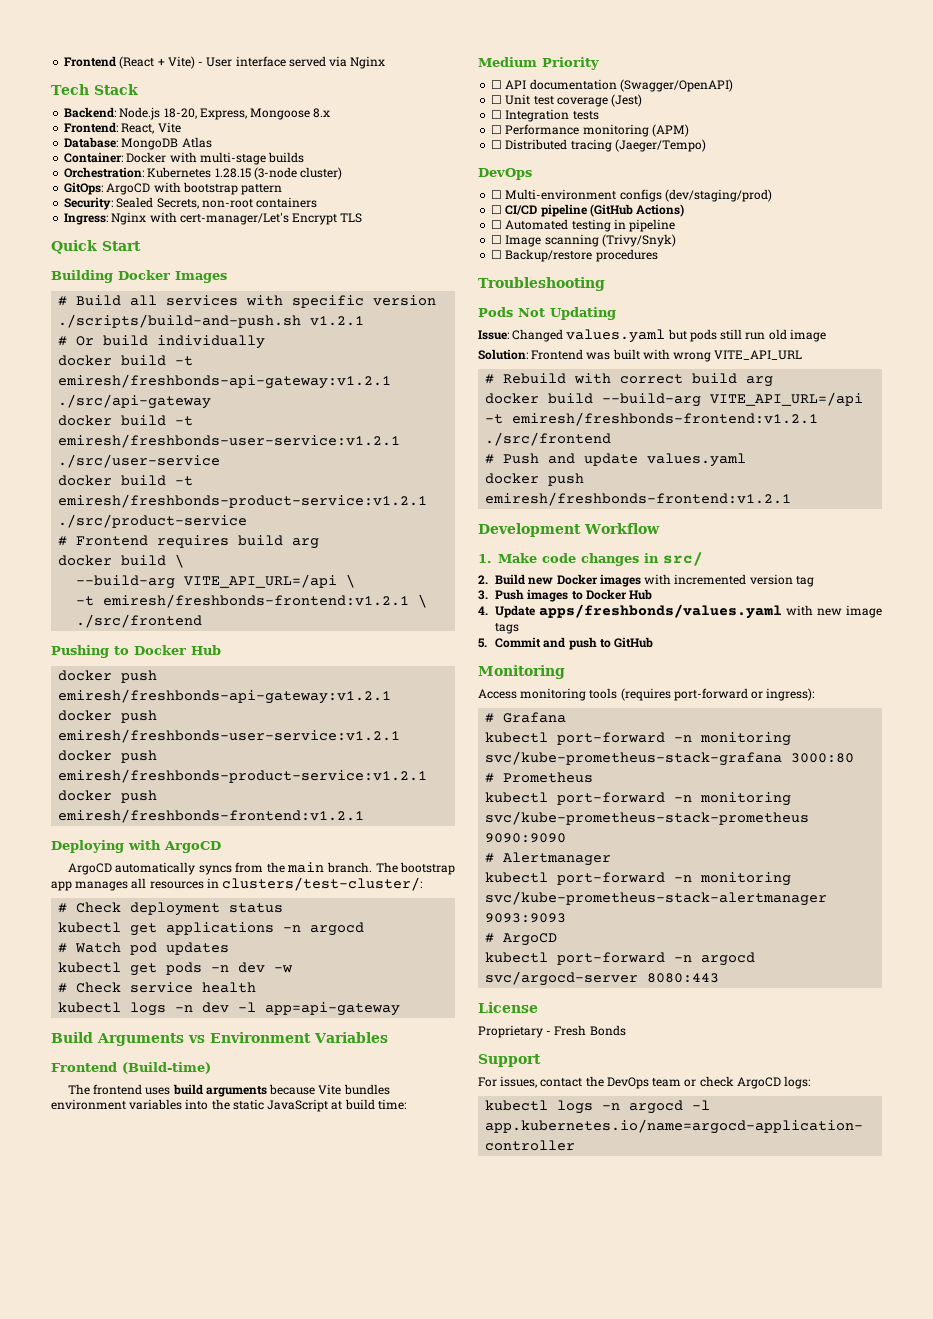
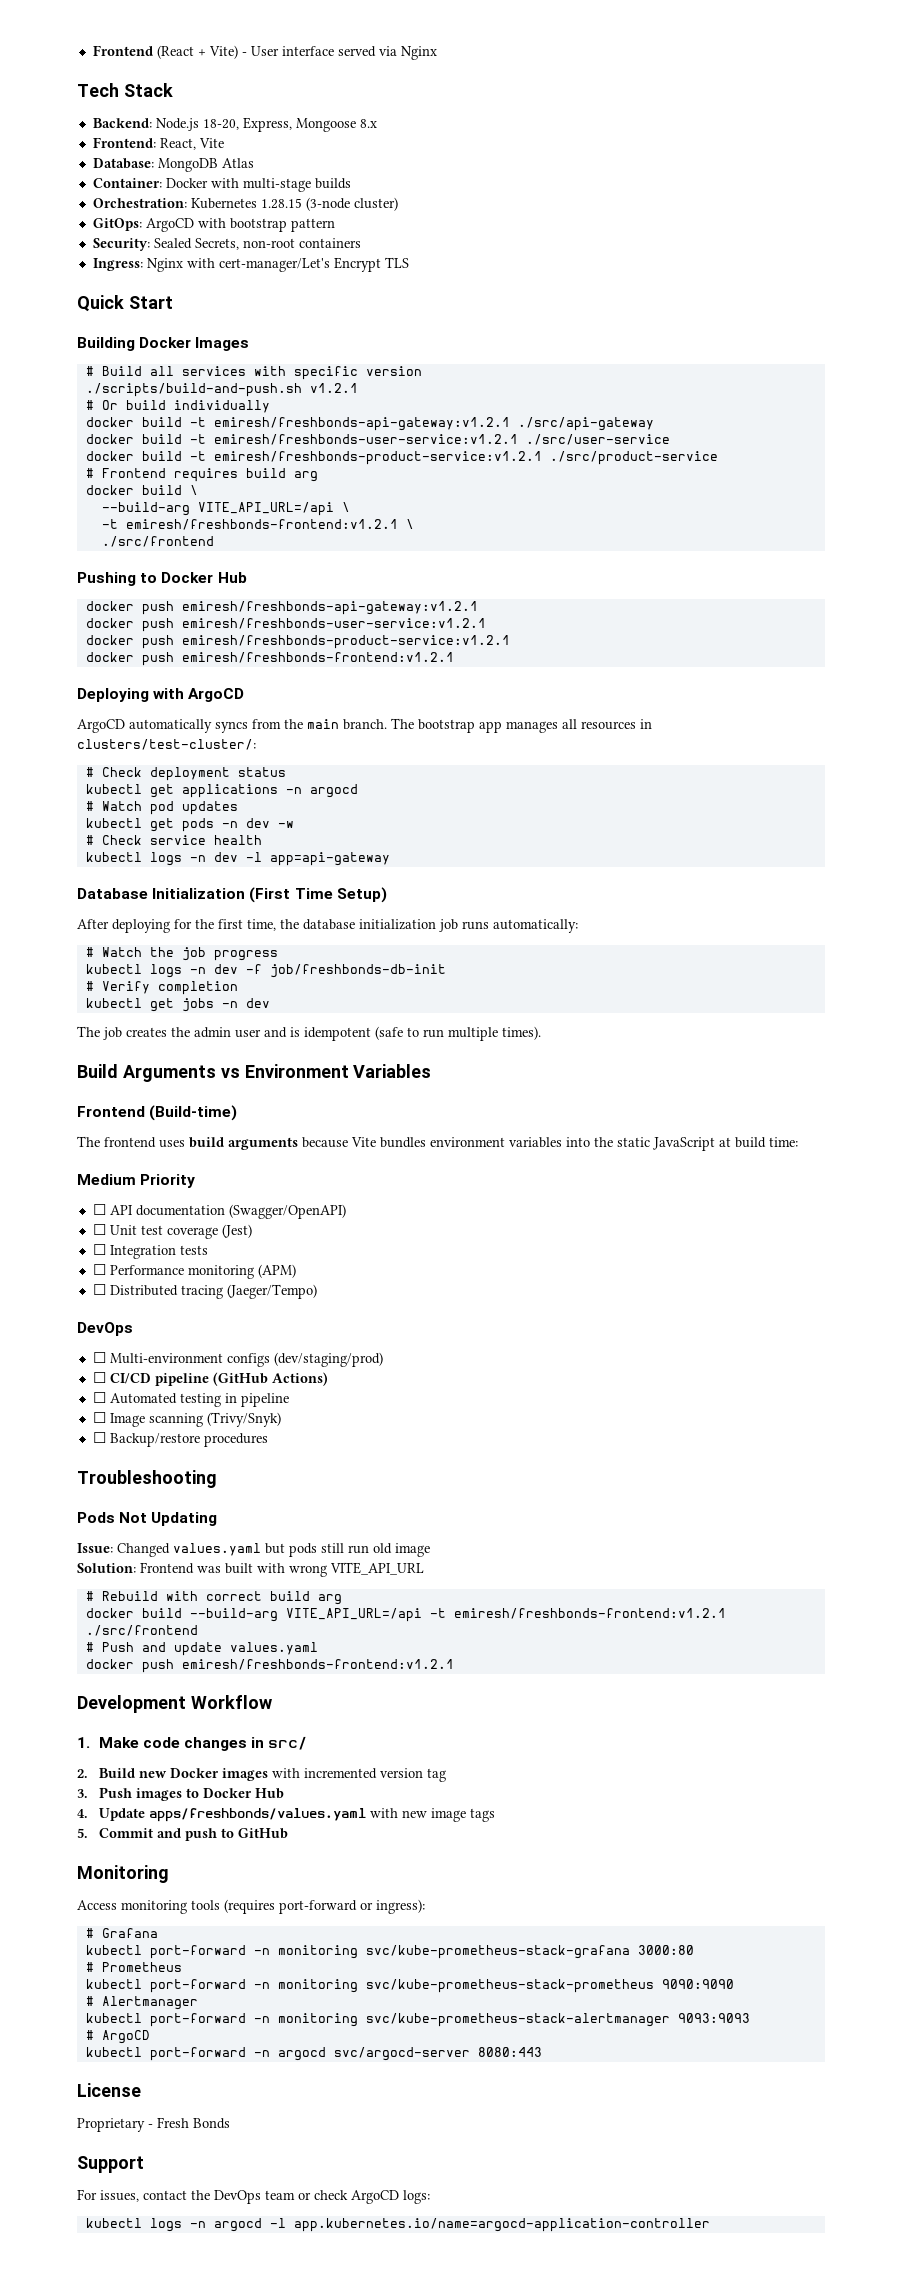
(401, 1009) none -> [77,887,387,903] [77,919,578,933] [85,947,278,961] [85,964,446,978] [85,981,238,995] [85,998,270,1012] [77,1026,541,1041] // Database Initialization (First Time Setup) // After deploying for the first time, the database initialization job runs automatically: // # Watch the job progress // kubectl logs -n dev -f job/freshbonds-db-init // # Verify completion // kubectl get jobs -n dev // The job creates the admin user and is idempotent (safe to run multiple times).

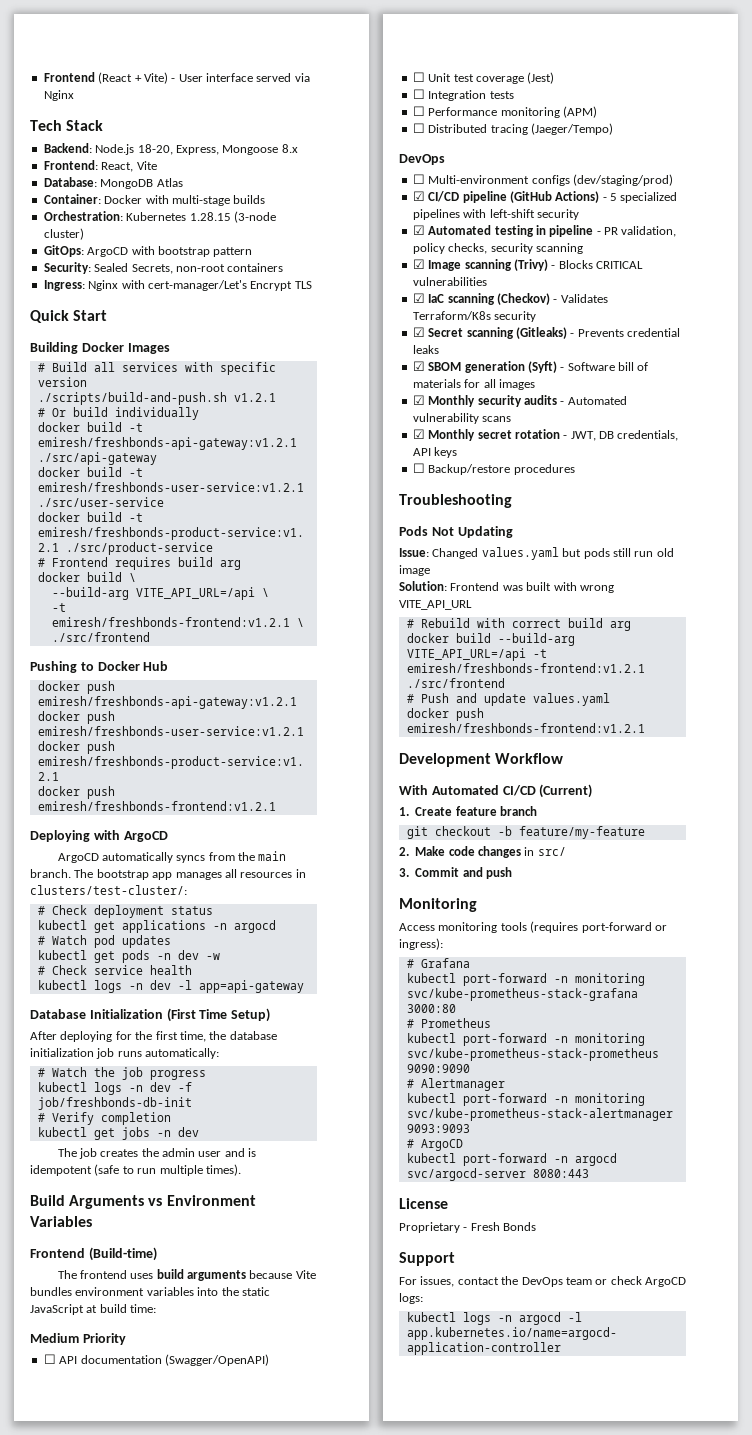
[92,1372,106,1383] ☐ -> [412,191,425,201] ☑
[92,1392,289,1407] [92,1412,281,1427] // ☐ Automated testing in pipeline // ☐ Image scanning (Trivy/Snyk) -> [602,192,678,203] [412,209,579,220] [412,225,677,237] [412,243,583,254] [412,259,643,271] [412,277,487,286] [412,293,608,305] [412,311,537,322] [412,327,680,339] [412,345,439,354] [412,361,649,373] [412,379,535,390] [412,395,627,407] [412,413,512,424] [412,429,679,441] [412,447,458,458] - 5 specialized pipelines with left-shift security // ☑ Automated testing in pipeline - PR validation, policy checks, security scanning // ☑ Image scanning (Trivy) - Blocks CRITICAL vulnerabilities // ☑ IaC scanning (Checkov) - Validates Terraform/K8s security // ☑ Secret scanning (Gitleaks) - Prevents credential leaks // ☑ SBOM generation (Syft) - Software bill of materials for all images // ☑ Monthly security audits - Automated vulnerability scans // ☑ Monthly secret rotation - JWT, DB credentials, API keys
[77,1737,90,1748] 1. -> [399,784,593,798] [399,806,538,816] [406,826,645,839] [399,847,409,856] With Automated CI/CD (Current) // 1. Create feature branch // git checkout -b feature/my-feature // 2.
[77,1768,446,1782] [77,1787,284,1801] [77,1808,495,1822] [77,1828,88,1838] 2. Build new Docker images with incremented version tag // 3. Push images to Docker Hub // 4. Update apps/freshbonds/values.yaml with new image tags // 5. -> [399,868,409,877] 3.
[220,1828,288,1839] to GitHub -> (513, 873) none

